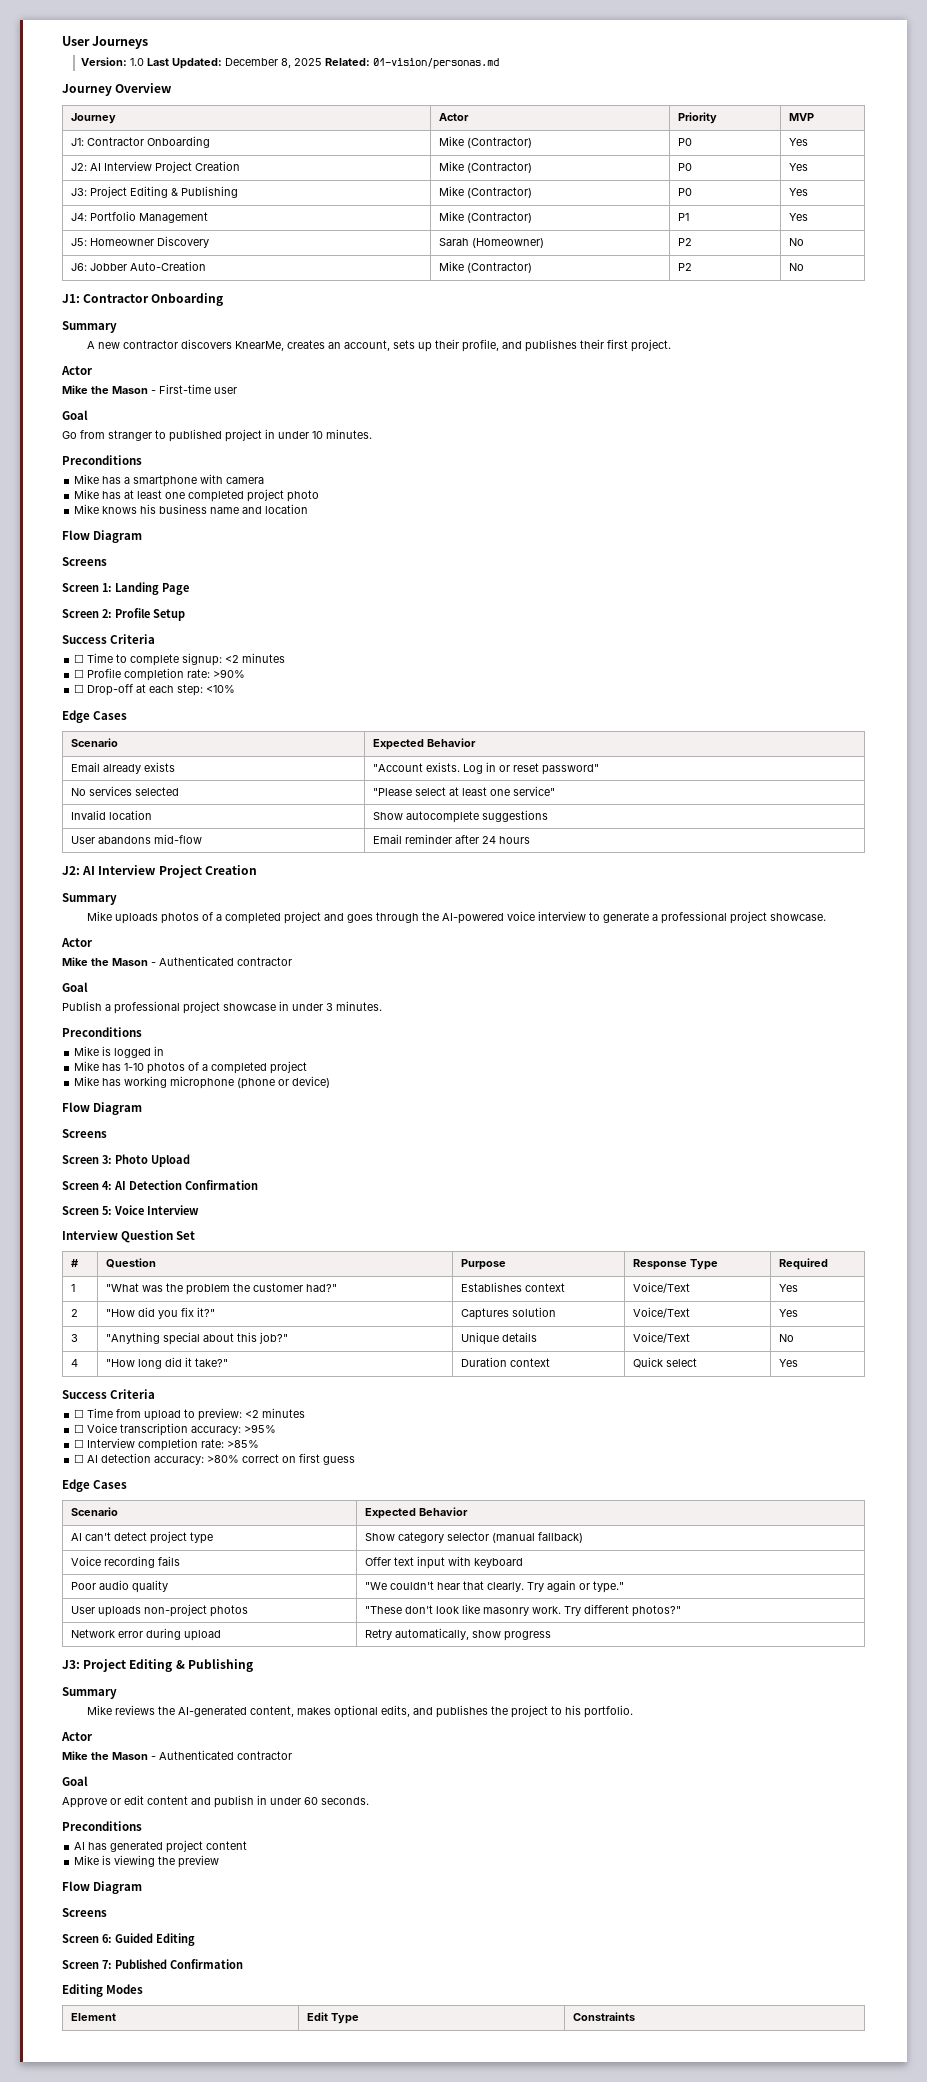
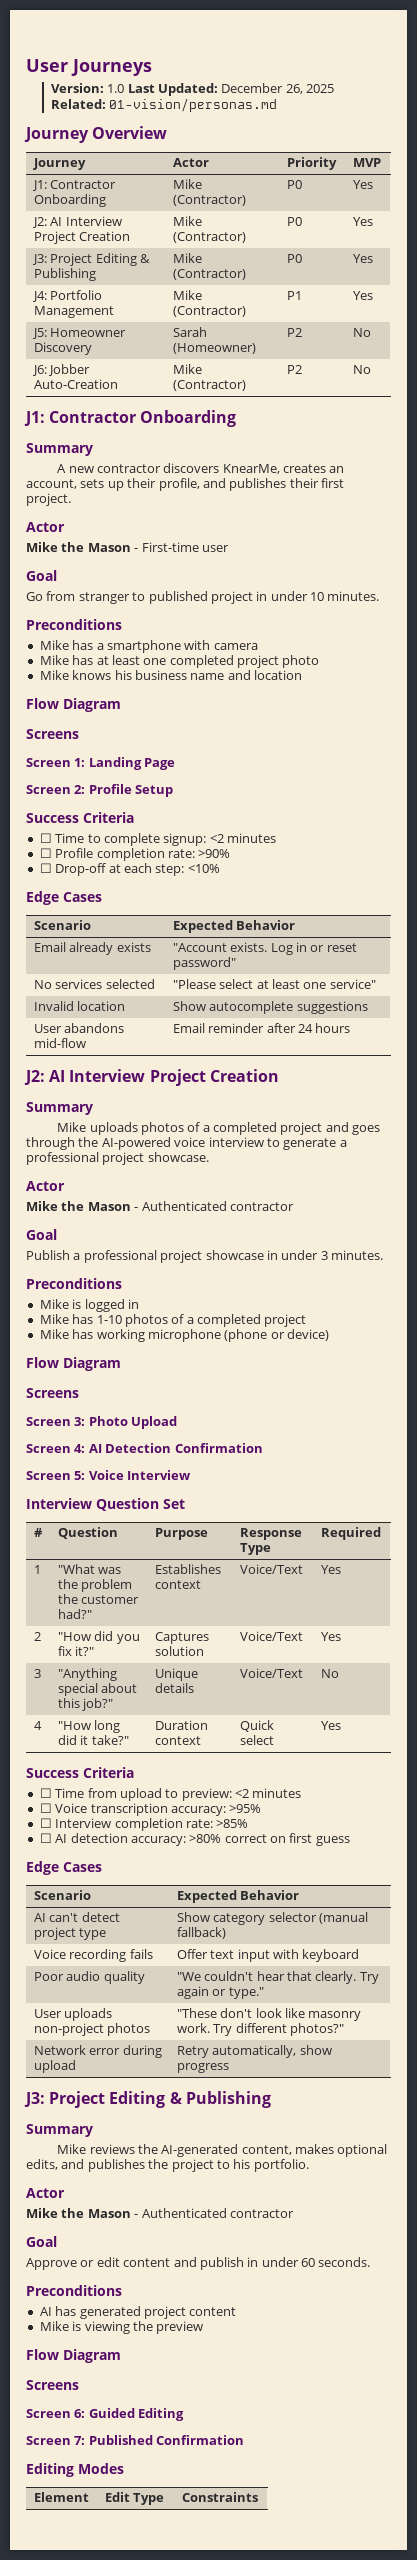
[281,58,292,68] 8, -> [285,84,303,94] 26,

